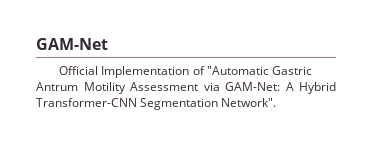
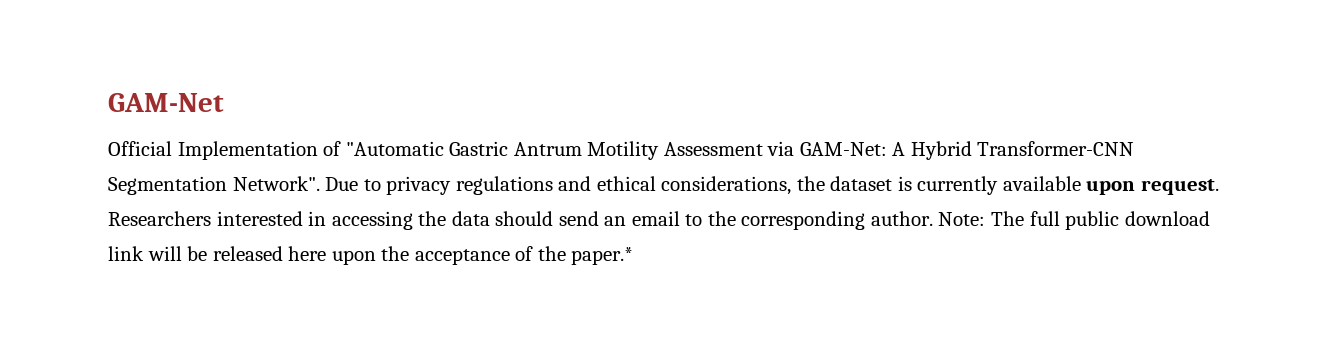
(277, 102) none -> [325,176,1220,195] [108,211,1210,230] [108,246,634,265] Due to privacy regulations and ethical considerations, the dataset is currently available upon request. Researchers interested in accessing the data should send an email to the corresponding author. Note: The full public download link will be released here upon the acceptance of the paper.*

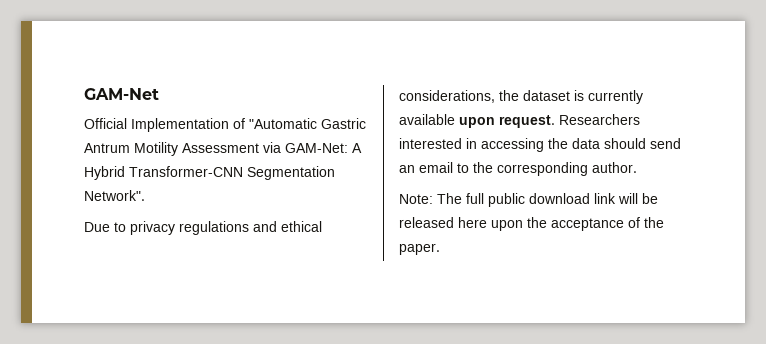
(320, 183) none -> (145, 195) //
(933, 218) none -> (637, 167) //
[571,247,634,265] paper.* -> [399,243,440,255] paper.

